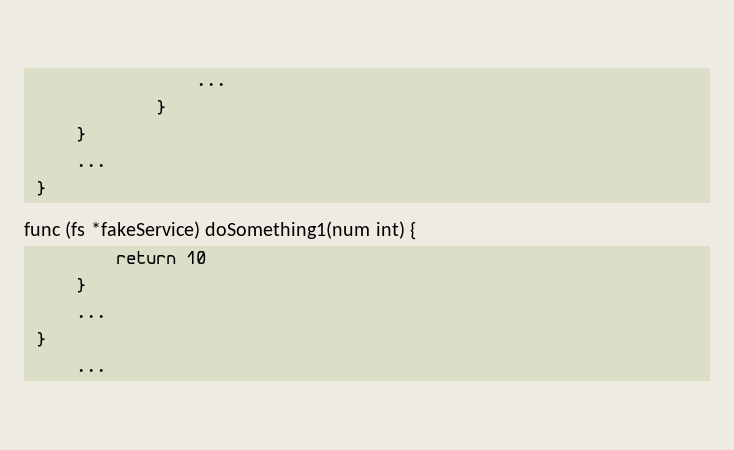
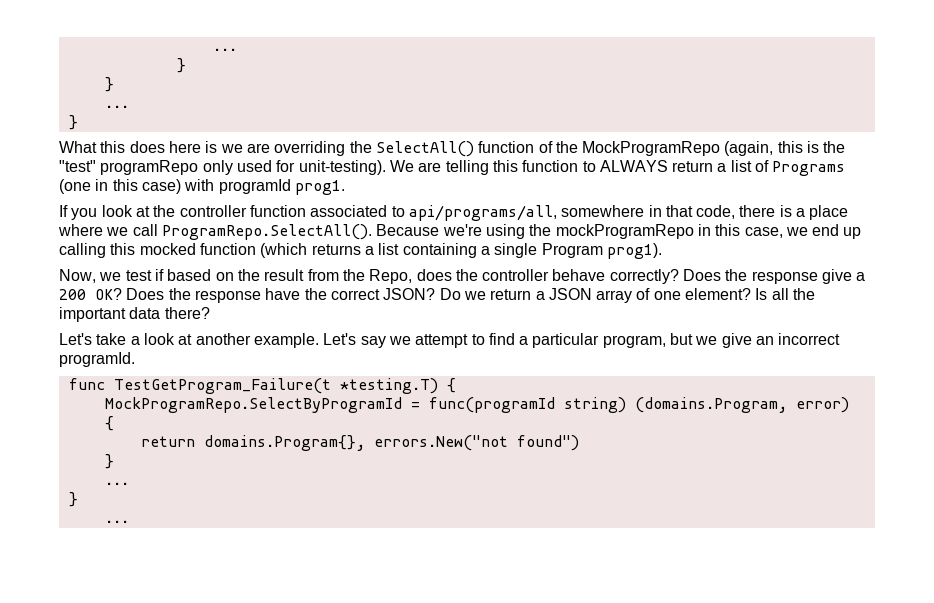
[24,221,405,239] func (fs *fakeService) doSomething1(num int) -> [59,141,846,157] [59,160,846,176] [59,179,345,195] [59,205,849,221] [58,224,862,240] [59,243,662,259] [59,269,866,284] [59,288,816,303] [59,307,210,322] [59,333,841,348] [59,352,135,367] [68,378,456,394] [104,397,849,413] What this does here is we are overriding the SelectAll() function of the MockProgramRepo (again, this is the "test" programRepo only used for unit-testing). We are telling this function to ALWAYS return a list of Programs (one in this case) with programId prog1. // If you look at the controller function associated to api/programs/all, somewhere in that code, there is a place where we call ProgramRepo.SelectAll(). Because we're using the mockProgramRepo in this case, we end up calling this mocked function (which returns a list containing a single Program prog1). // Now, we test if based on the result from the Repo, does the controller behave correctly? Does the response give a 200 OK? Does the response have the correct JSON? Do we return a JSON array of one element? Is all the important data there? // Let's take a look at another example. Let's say we attempt to find a particular program, but we give an incorrect programId. // func TestGetProgram_Failure(t *testing.T) { // MockProgramRepo.SelectByProgramId = func(programId string) (domains.Program, error)
[186,251,206,264] 10 -> [203,435,579,451] domains.Program{}, errors.New("not found")

